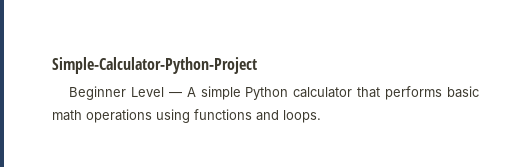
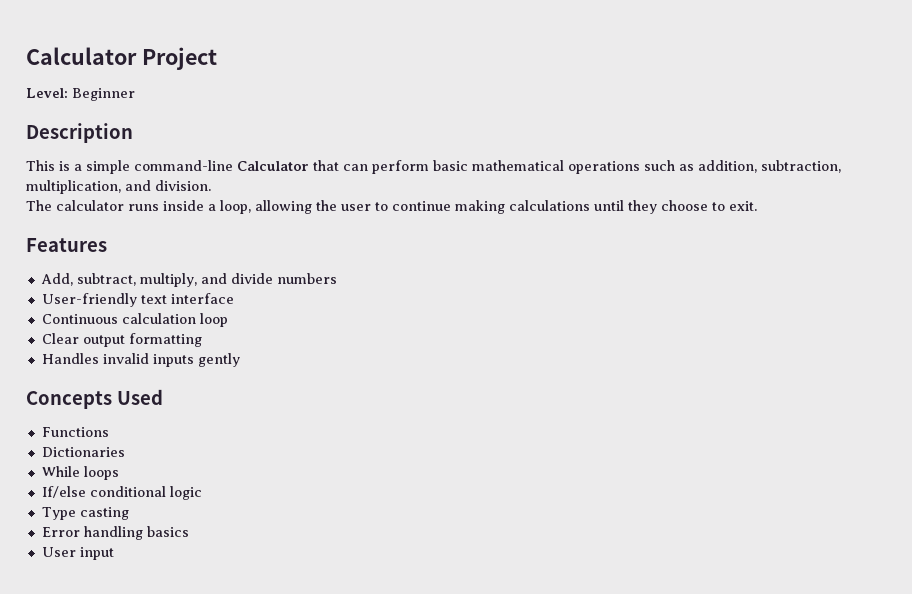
[52,57,257,74] [68,86,480,100] [52,109,321,123] Simple-Calculator-Python-Project // Beginner Level — A simple Python calculator that performs basic math operations using functions and loops. -> [26,47,217,70] [26,88,135,101] [26,123,133,143] [26,160,841,174] [26,180,211,194] [26,200,757,214] [26,238,107,252] [40,273,337,287] [41,293,234,307] [41,313,228,327] [41,333,202,347] [41,353,240,367] [26,389,163,409] [41,427,109,437] [41,447,125,457] [41,466,119,480] [41,486,202,500] [41,507,129,520] [41,526,189,540] [41,547,114,560] Calculator Project // Level: Beginner // Description // This is a simple command-line Calculator that can perform basic mathematical operations such as addition, subtraction, multiplication, and division. // The calculator runs inside a loop, allowing the user to continue making calculations until they choose to exit. // Features // Add, subtract, multiply, and divide numbers // User-friendly text interface // Continuous calculation loop // Clear output formatting // Handles invalid inputs gently // Concepts Used // Functions // Dictionaries // While loops // If/else conditional logic // Type casting // Error handling basics // User input

